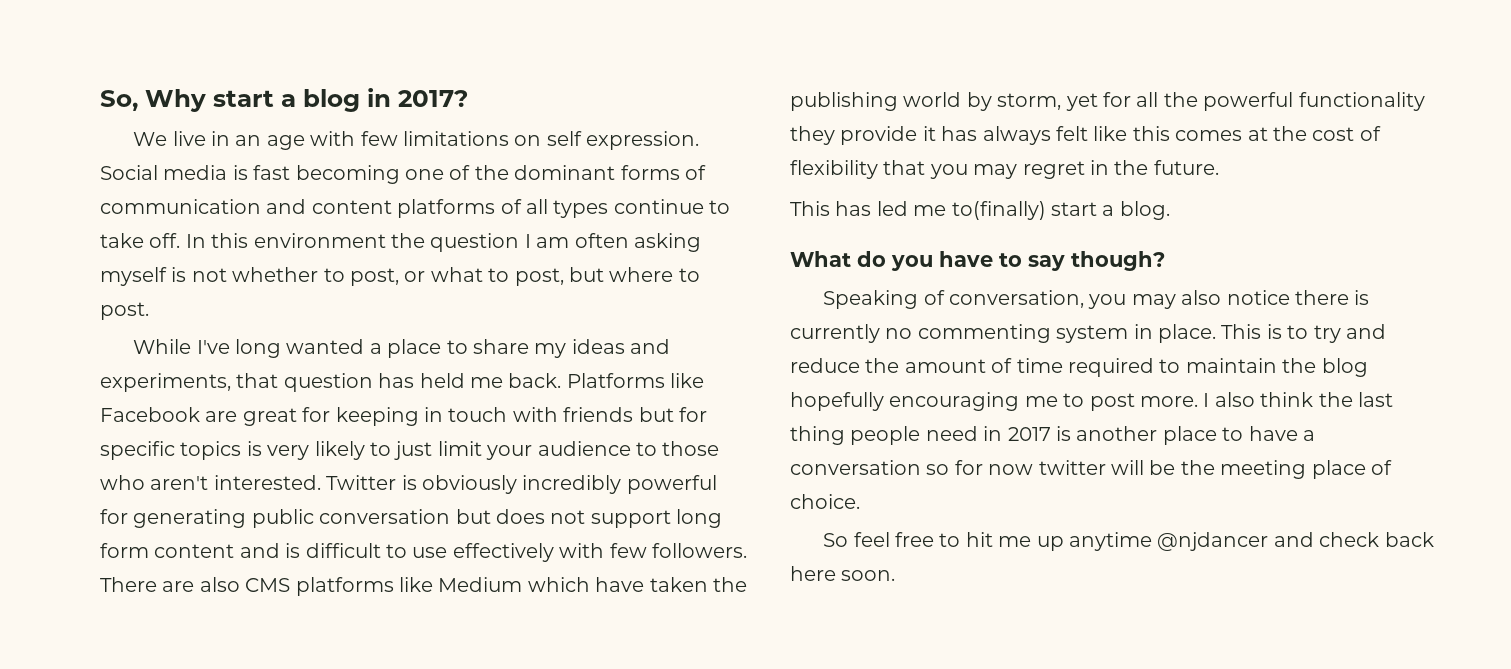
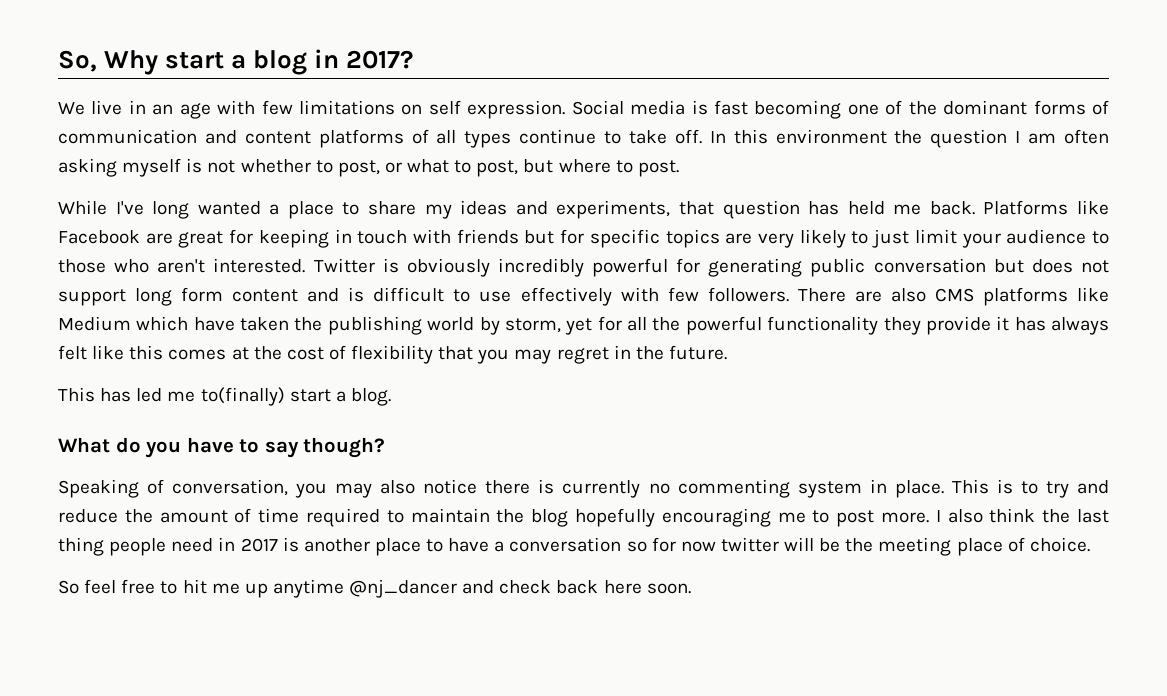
[246,441,262,456] is -> [725,233,753,244] are
[1157,532,1269,551] @njdancer -> [349,579,458,598] @nj_dancer

